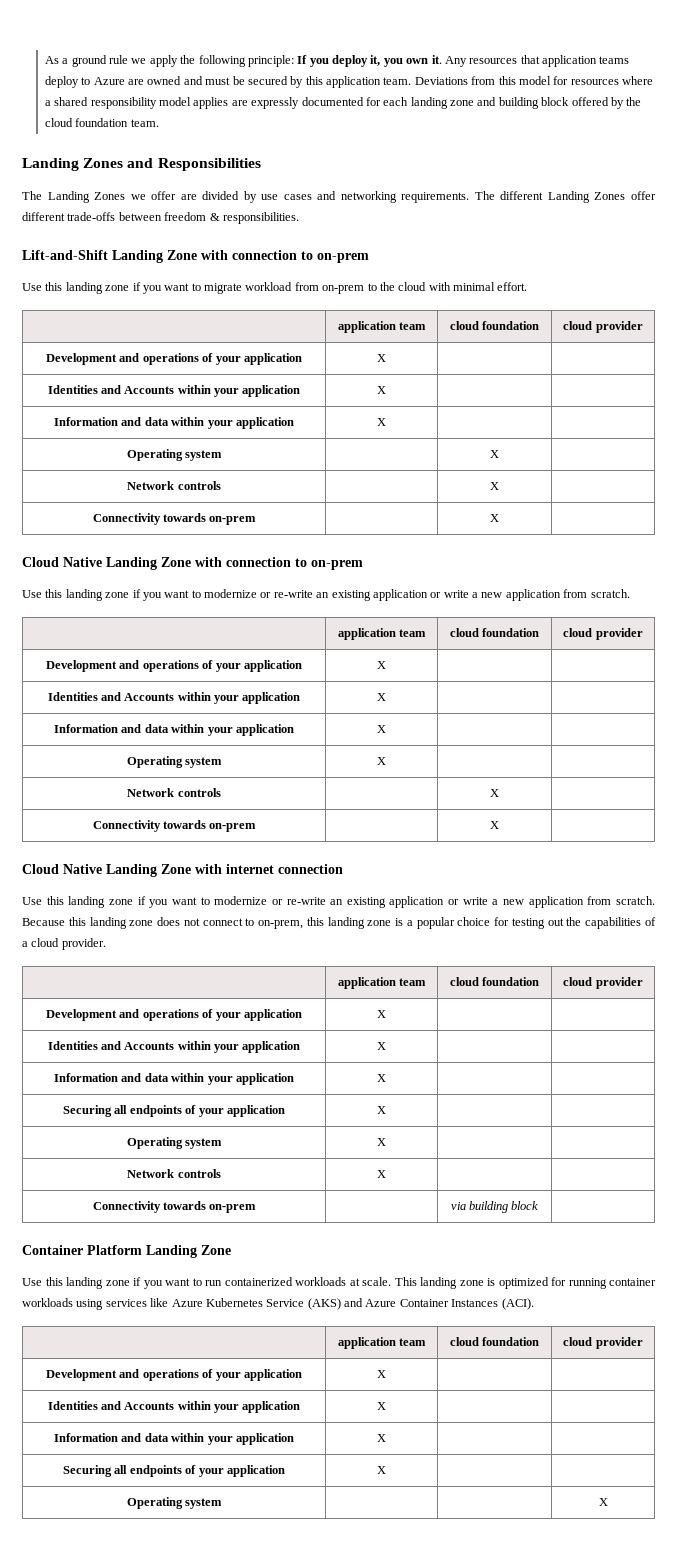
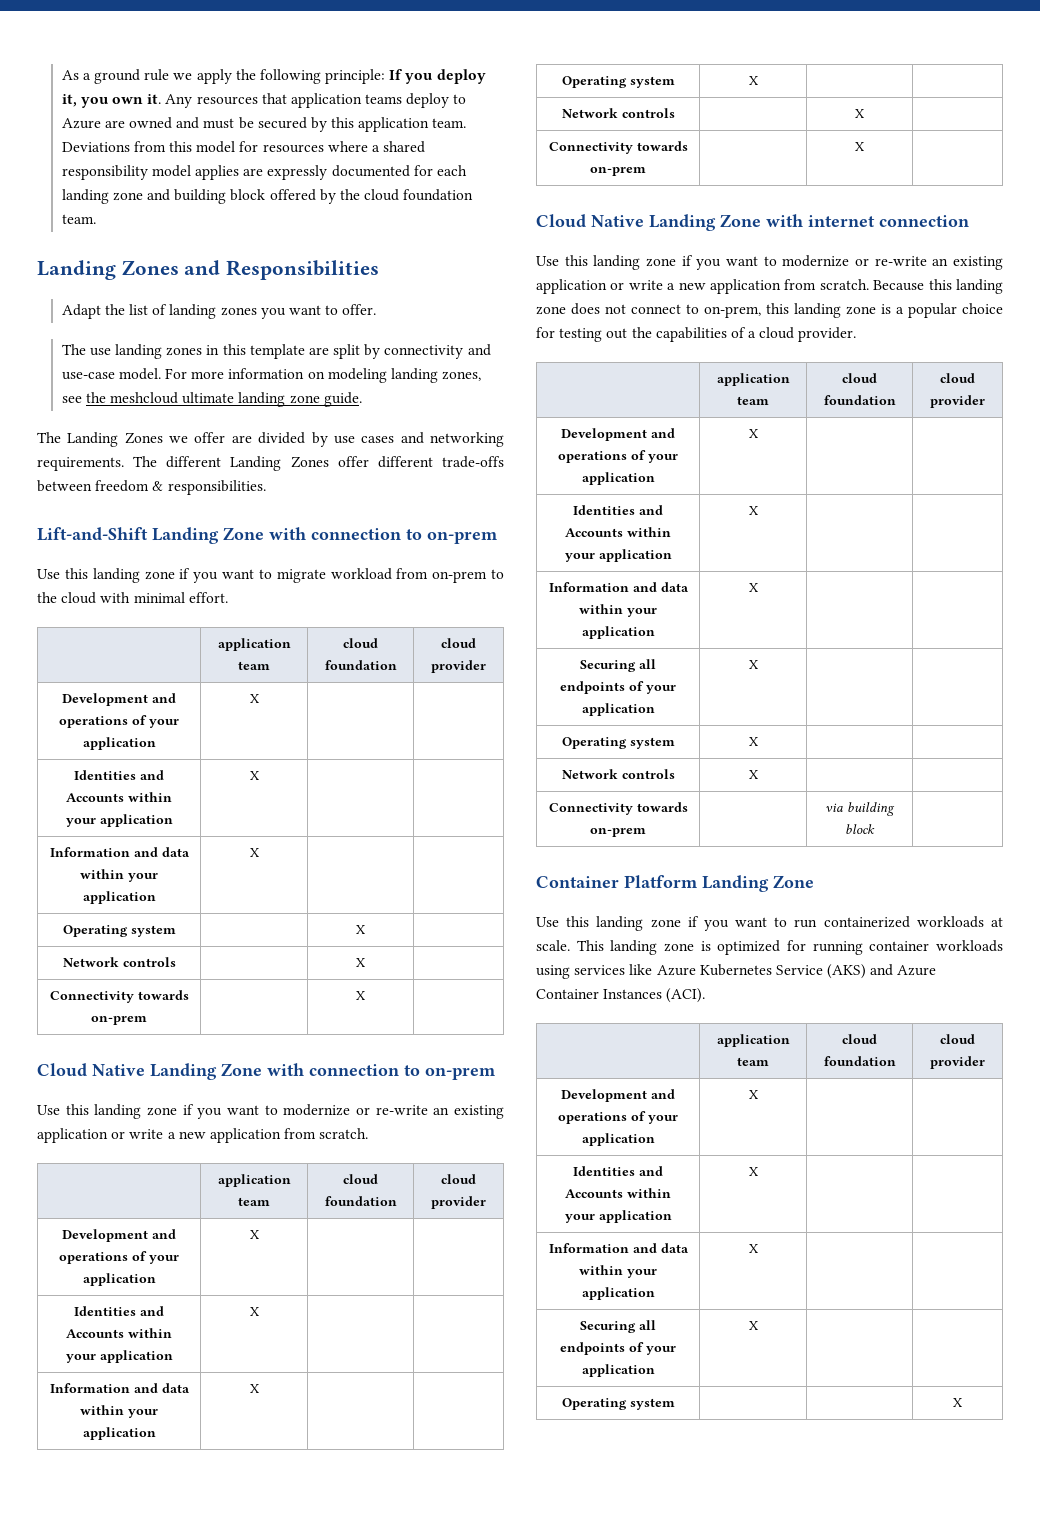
(261, 164) none -> [61,304,377,319] [61,344,491,359] [61,368,482,383] [61,392,362,407] // Adapt the list of landing zones you want to offer. // The use landing zones in this template are split by connectivity and use-case model. For more information on modeling landing zones, see the meshcloud ultimate landing zone guide.

